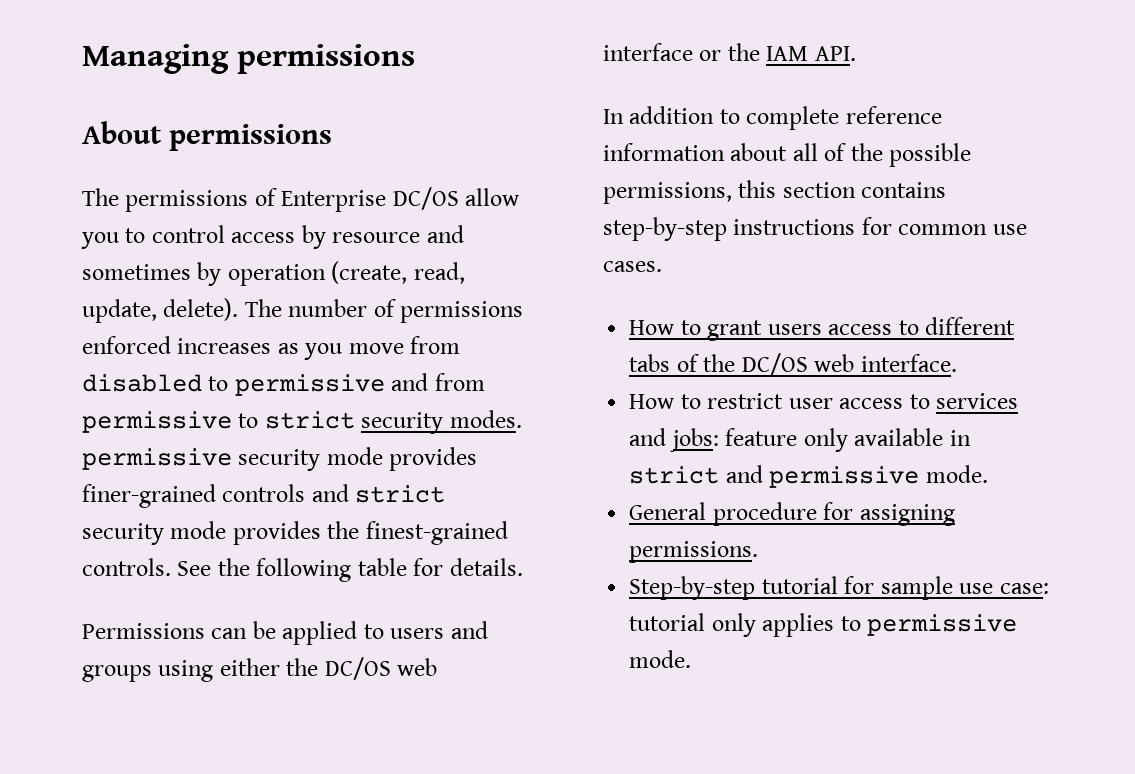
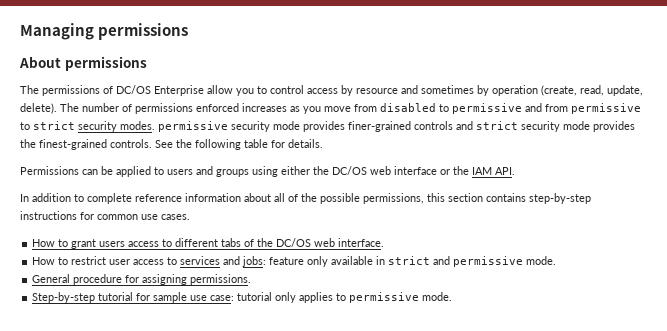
[281,187,459,212] Enterprise DC/OS -> [116,85,204,96] DC/OS Enterprise

